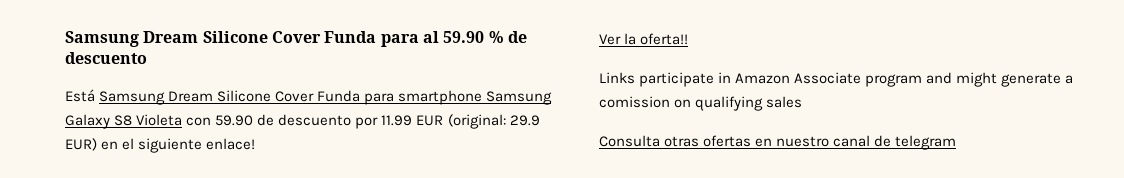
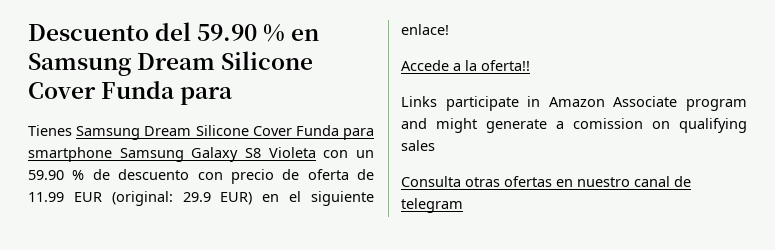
[65,31,527,47] [65,52,147,64] [65,89,95,102] Samsung Dream Silicone Cover Funda para al 59.90 % de descuento // Está -> [28,22,320,42] [28,51,314,76] [28,81,234,105] [28,125,72,136] Descuento del 59.90 % en Samsung Dream Silicone Cover Funda para // Tienes
[215,114,379,129] 59.90 de descuento por -> [356,150,374,158] [28,169,374,184] un 59.90 % de descuento con precio de oferta de
[599,34,621,45] Ver -> [401,60,461,71] Accede a

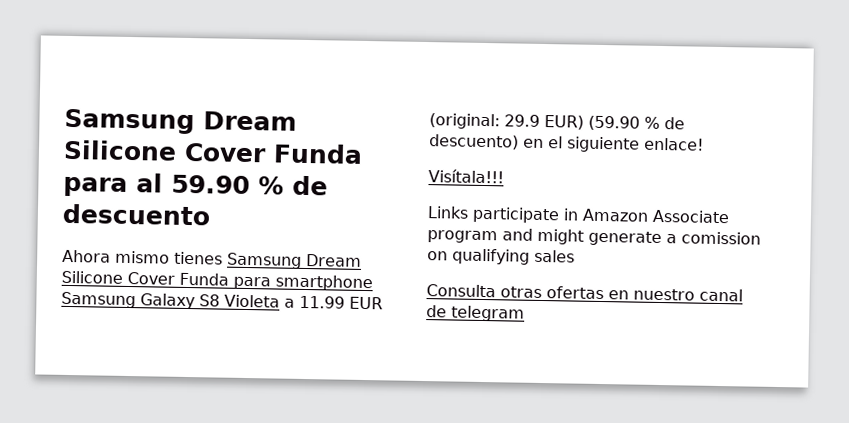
[28,22,320,42] [28,51,314,76] [28,81,234,105] [28,125,72,136] Descuento del 59.90 % en Samsung Dream Silicone Cover Funda para // Tienes -> [64,108,297,135] [63,139,363,164] [63,173,328,197] [62,203,211,226] [62,249,223,265] Samsung Dream Silicone Cover Funda para al 59.90 % de descuento // Ahora mismo tienes
[323,150,374,158] [28,169,374,184] con un 59.90 % de descuento con precio de oferta de -> [284,298,295,308] a
(253, 198) none -> [588,115,685,131] [429,134,519,150] (59.90 % de descuento)
[401,60,530,71] Accede a la oferta!! -> [428,169,504,184] Visítala!!!

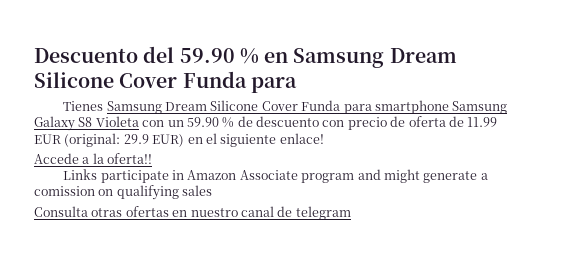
[64,108,297,135] [63,139,363,164] [63,173,328,197] [62,203,211,226] [62,249,223,265] Samsung Dream Silicone Cover Funda para al 59.90 % de descuento // Ahora mismo tienes -> [34,46,457,68] [34,71,297,93] [63,101,104,111] Descuento del 59.90 % en Samsung Dream Silicone Cover Funda para // Tienes
[284,298,295,308] a -> [142,116,464,130] con un 59.90 % de descuento con precio de oferta de
[588,115,685,131] [429,134,519,150] (59.90 % de descuento) -> (185, 140) none
[428,169,504,184] Visítala!!! -> [34,153,153,164] Accede a la oferta!!

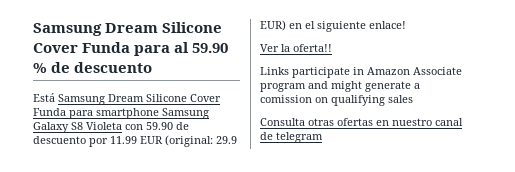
[34,46,457,68] [34,71,297,93] [63,101,104,111] Descuento del 59.90 % en Samsung Dream Silicone Cover Funda para // Tienes -> [33,22,223,36] [33,42,229,56] [33,62,153,73] [33,93,55,102] Samsung Dream Silicone Cover Funda para al 59.90 % de descuento // Está
[167,116,464,130] un 59.90 % de descuento con precio de oferta de -> [146,122,189,130] [33,136,108,147] 59.90 de descuento por
[34,153,90,164] Accede a -> [260,44,279,52] Ver

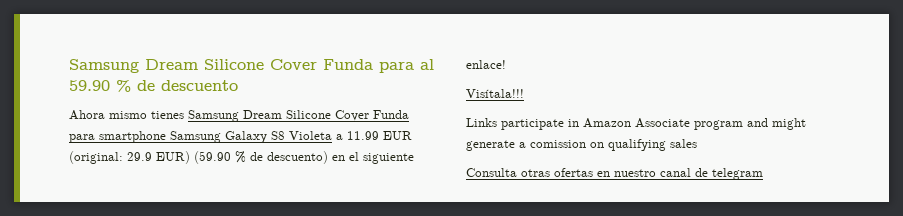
[33,93,55,102] Está -> [69,110,184,120] Ahora mismo tienes
[125,122,189,130] [33,136,108,147] con 59.90 de descuento por -> [336,134,343,140] a
(286, 25) none -> [194,151,328,164] (59.90 % de descuento)
[260,44,332,52] Ver la oferta!! -> [466,89,524,98] Visítala!!!

